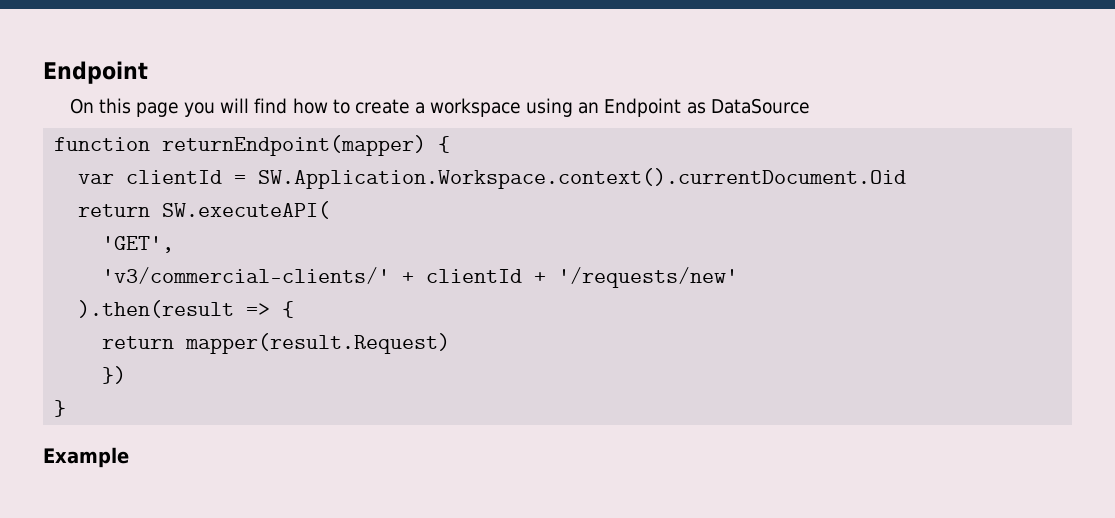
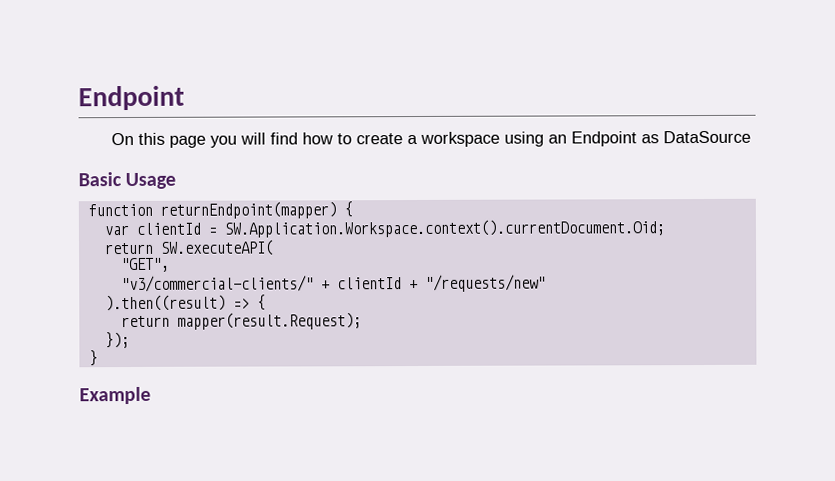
(810, 106) none -> [78,172,177,190] // Basic Usage
[258,168,907,189] SW.Application.Workspace.context().currentDocument.Oid -> [223,219,665,238] SW.Application.Workspace.context().currentDocument.Oid;
[102,236,175,253] [102,267,391,284] 'GET', // 'v3/commercial-clients/' -> [120,257,170,273] [120,275,314,293] "GET", // "v3/commercial-clients/"
[558,267,739,288] [78,300,235,318] '/requests/new' // ).then(result -> [424,274,546,292] [104,294,226,312] "/requests/new" // ).then((result)
[185,333,451,354] [102,366,127,384] mapper(result.Request) // }) -> [176,312,362,330] [104,332,130,349] mapper(result.Request); // });

